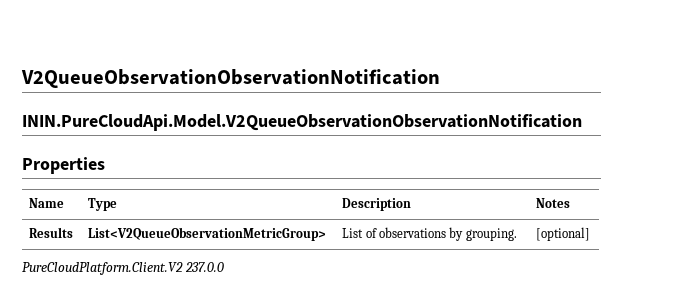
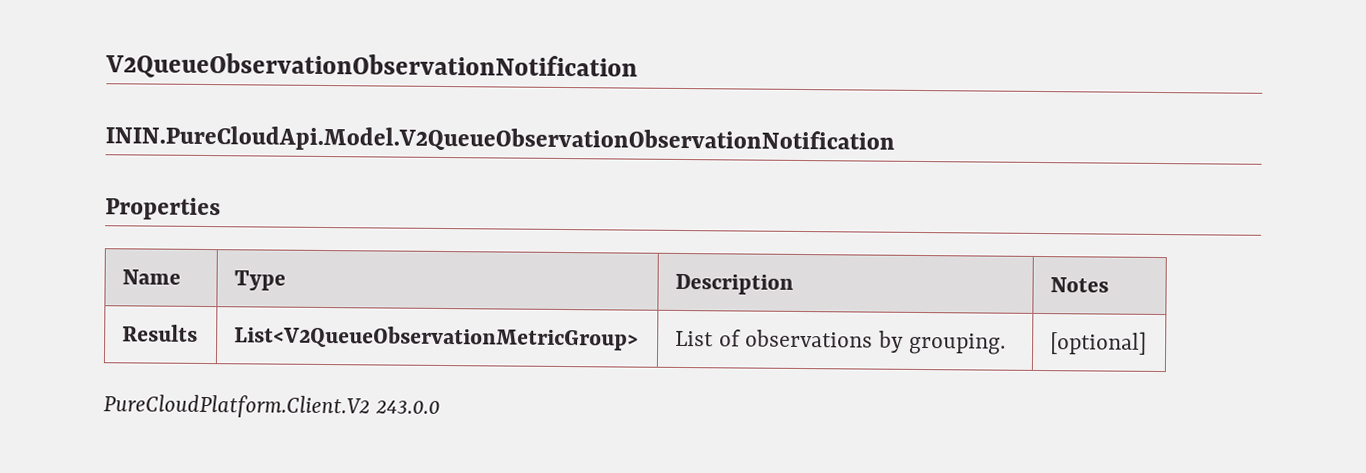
[184,262,224,272] 237.0.0 -> [374,400,440,414] 243.0.0

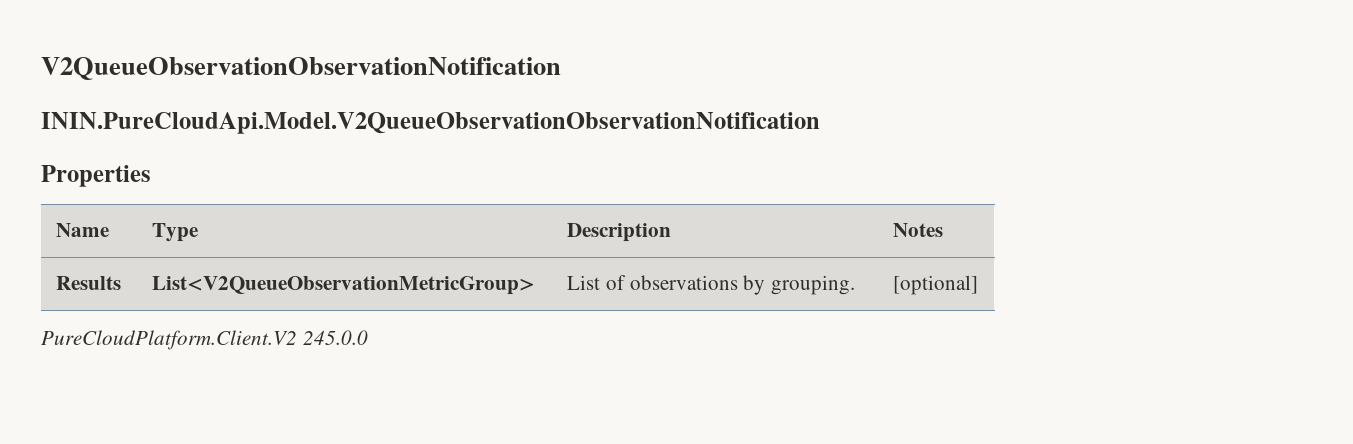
[374,400,440,414] 243.0.0 -> [302,330,368,345] 245.0.0

